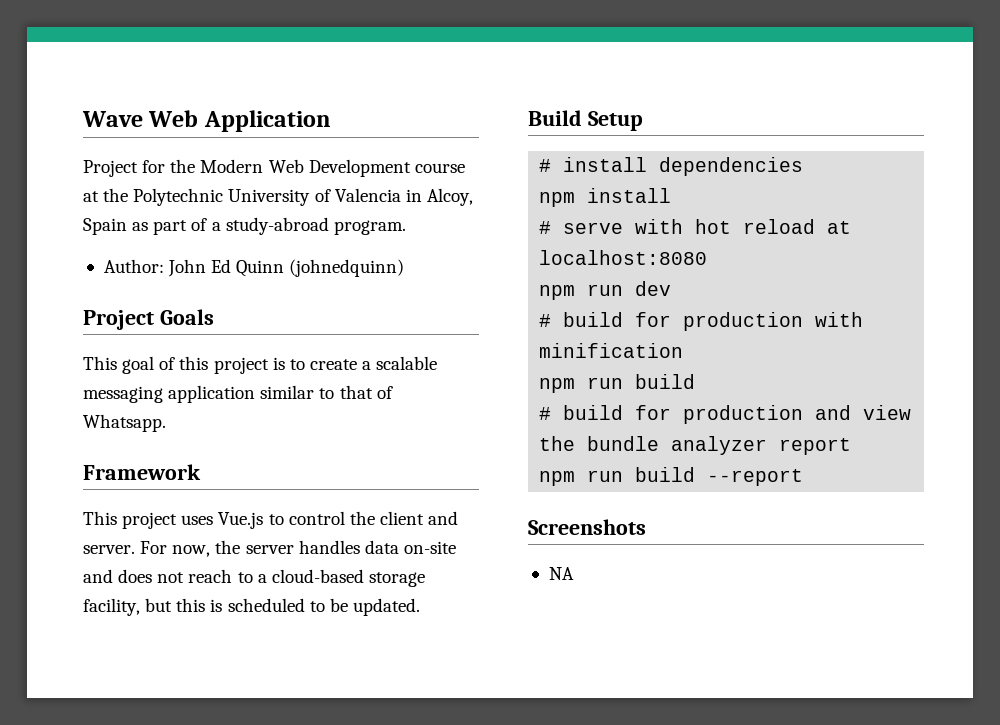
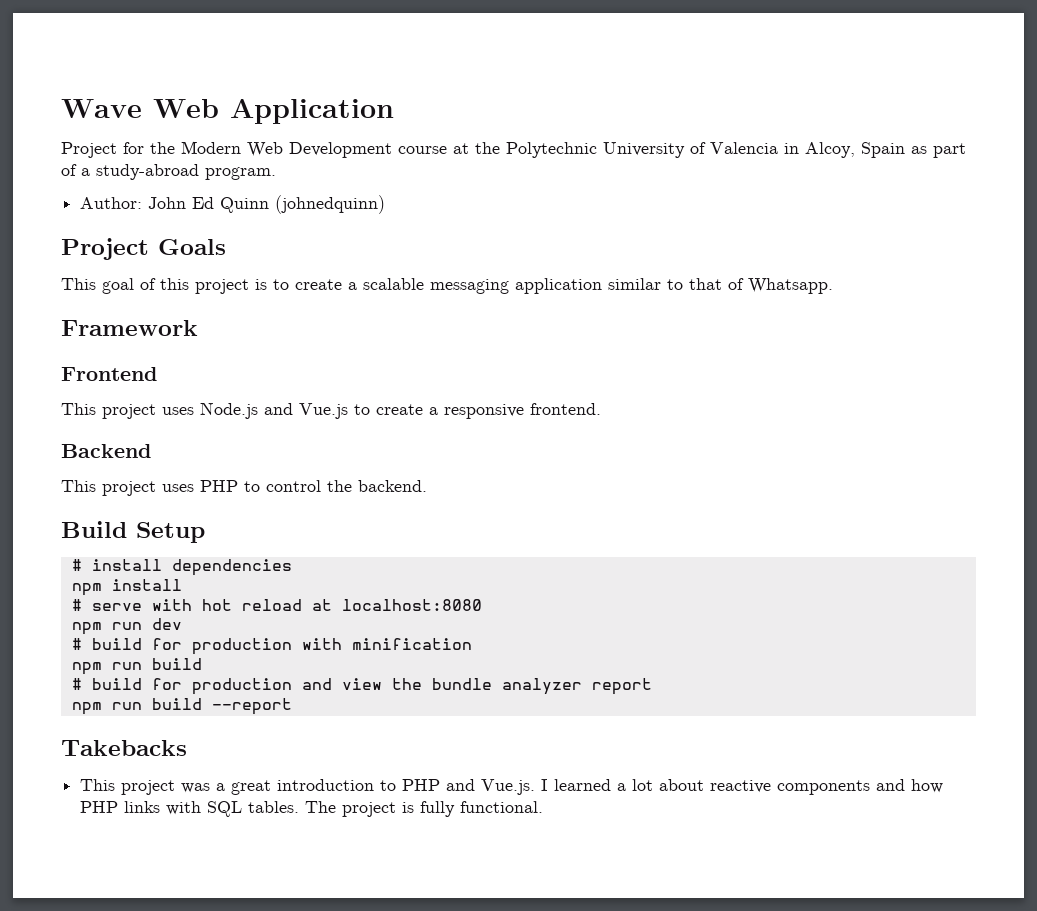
[83,511,459,529] [83,540,456,557] [83,569,425,587] [83,598,420,616] // This project uses Vue.js to control the client and server. For now, the server handles data on-site and does not reach to a cloud-based storage facility, but this is scheduled to be updated. -> [61,367,157,381] [61,402,601,419] [61,444,151,458] [61,480,427,496] // Frontend // This project uses Node.js and Vue.js to create a responsive frontend. // Backend // This project uses PHP to control the backend.
[528,519,646,535] [548,567,574,580] Screenshots // NA -> [61,740,187,756] [80,779,944,795] [80,801,544,817] Takebacks // This project was a great introduction to PHP and Vue.js. I learned a lot about reactive components and how PHP links with SQL tables. The project is fully functional.

